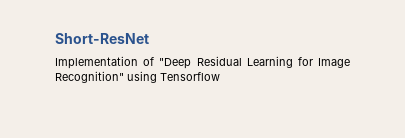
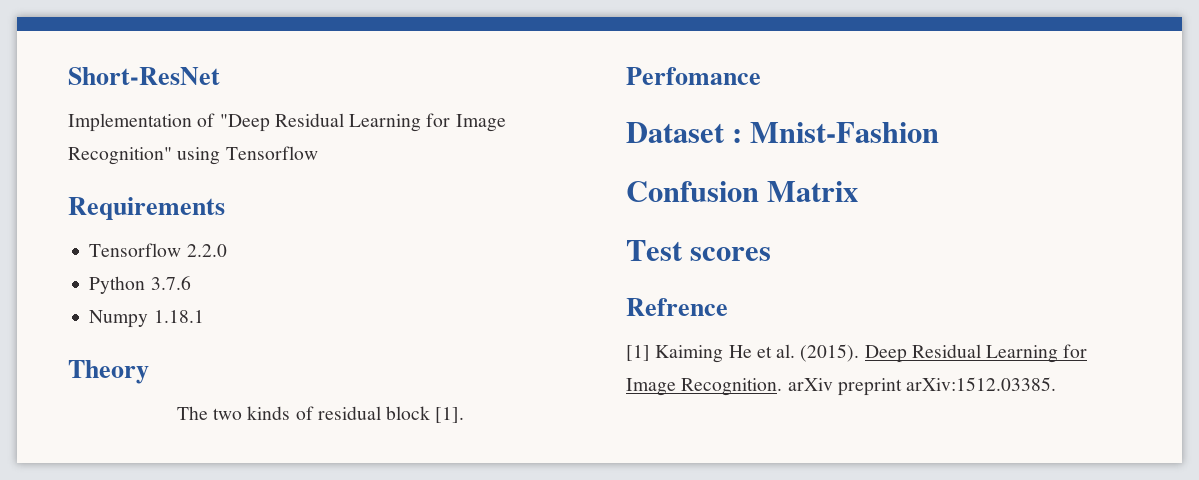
(220, 76) none -> [68,197,225,220] [89,243,227,257] [89,276,191,294] [89,310,204,328] [68,360,149,384] [176,406,465,423] [626,67,761,85] [626,122,940,143] [626,181,859,202] [626,240,772,261] [626,298,728,316] [626,344,1088,363] [626,377,1057,396] // Requirements // Tensorflow 2.2.0 // Python 3.7.6 // Numpy 1.18.1 // Theory // The two kinds of residual block [1]. // Perfomance // Dataset : Mnist-Fashion // Confusion Matrix // Test scores // Refrence // [1] Kaiming He et al. (2015). Deep Residual Learning for Image Recognition. arXiv preprint arXiv:1512.03385.

